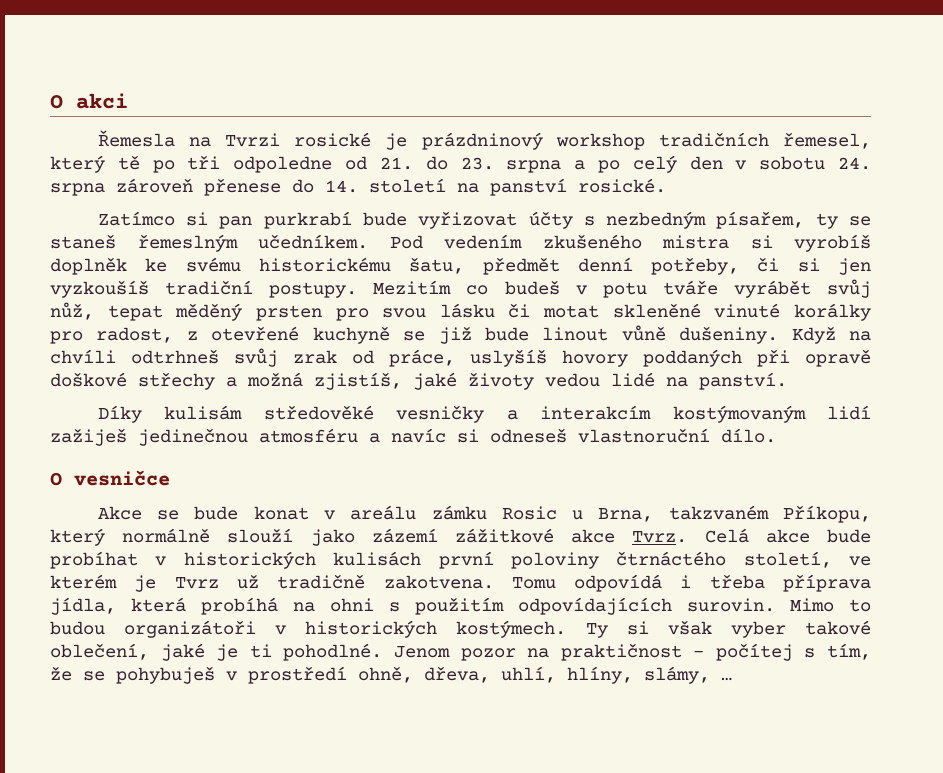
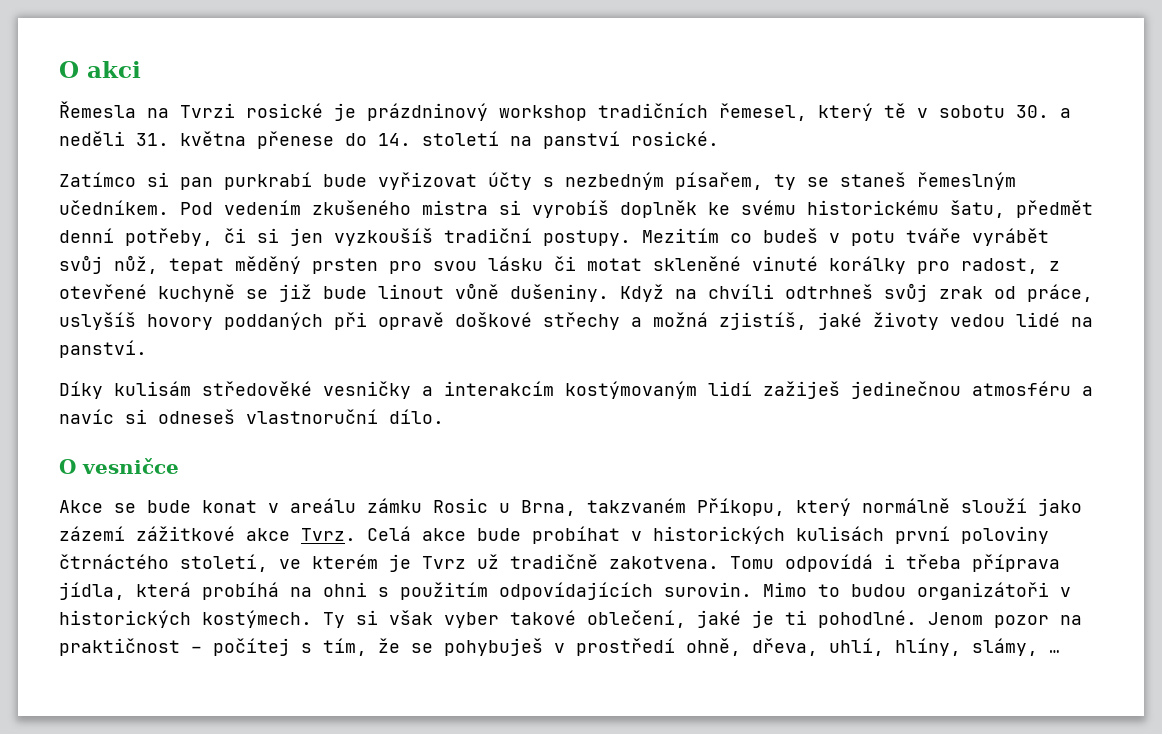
[152,155,871,173] [50,178,193,196] po tři odpoledne od 21. do 23. srpna a po celý den v sobotu 24. srpna zároveň -> [917,105,1071,118] [59,131,246,146] v sobotu 30. a neděli 31. května

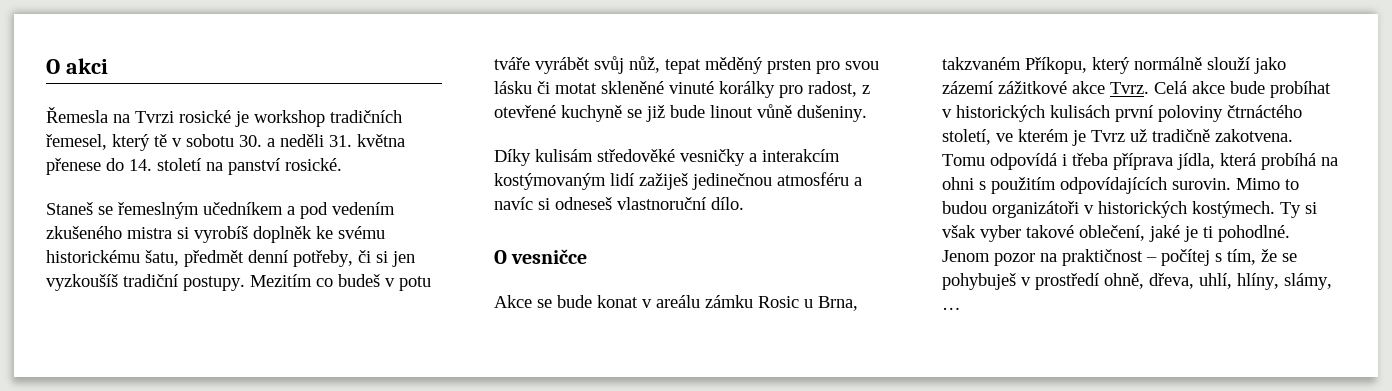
[367,103,488,121] prázdninový -> (249, 119) none
[59,172,1016,190] [59,200,213,215] Zatímco si pan purkrabí bude vyřizovat účty s nezbedným písařem, ty se staneš řemeslným učedníkem. Pod -> [46,202,328,219] Staneš se řemeslným učedníkem a pod
[620,283,1093,302] [59,312,1093,330] [59,340,147,358] Když na chvíli odtrhneš svůj zrak od práce, uslyšíš hovory poddaných při opravě doškové střechy a možná zjistíš, jaké životy vedou lidé na panství. -> (867, 113) none

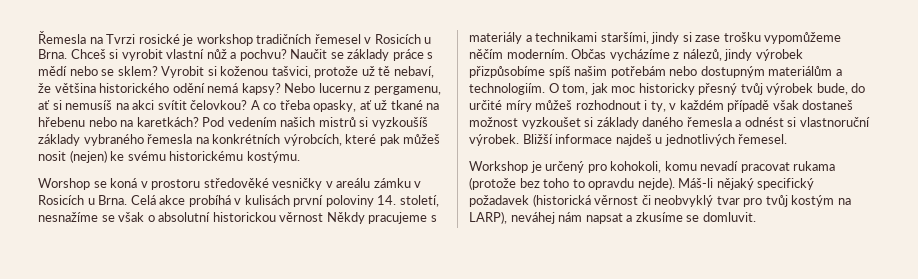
[46,58,108,74] O akci // -> (38, 37) none
[46,134,405,151] [46,158,342,175] [46,202,395,219] [46,226,385,243] [46,250,415,267] [46,274,431,291] [494,56,879,74] [494,81,870,98] [494,104,867,122] [494,149,840,166] [494,172,862,190] [494,197,744,210] [494,249,588,264] [494,295,858,311] [942,57,1286,74] [942,81,1331,98] [942,105,1302,122] [942,129,1293,146] [942,153,1338,170] [942,177,1299,194] [942,201,1317,218] [942,225,1290,242] [942,249,1297,266] [942,273,1332,290] [942,307,961,310] řemesel, který tě v sobotu 30. a neděli 31. května přenese do 14. století na panství rosické. // Staneš se řemeslným učedníkem a pod vedením zkušeného mistra si vyrobíš doplněk ke svému historickému šatu, předmět denní potřeby, či si jen vyzkoušíš tradiční postupy. Mezitím co budeš v potu tváře vyrábět svůj nůž, tepat měděný prsten pro svou lásku či motat skleněné vinuté korálky pro radost, z otevřené kuchyně se již bude linout vůně dušeniny. // Díky kulisám středověké vesničky a interakcím kostýmovaným lidí zažiješ jedinečnou atmosféru a navíc si odneseš vlastnoruční dílo. // O vesničce // Akce se bude konat v areálu zámku Rosic u Brna, takzvaném Příkopu, který normálně slouží jako zázemí zážitkové akce Tvrz. Celá akce bude probíhat v historických kulisách první poloviny čtrnáctého století, ve kterém je Tvrz už tradičně zakotvena. Tomu odpovídá i třeba příprava jídla, která probíhá na ohni s použitím odpovídajících surovin. Mimo to budou organizátoři v historických kostýmech. Ty si však vyber takové oblečení, jaké je ti pohodlné. Jenom pozor na praktičnost – počítej s tím, že se pohybuješ v prostředí ohně, dřeva, uhlí, hlíny, slámy, … -> [314,34,432,44] [38,49,434,61] [38,66,434,78] [38,83,441,95] [38,100,440,112] [38,117,428,129] [38,134,441,146] [38,150,300,163] [38,178,422,190] [38,195,439,207] [38,212,437,224] [469,32,842,44] [469,49,803,61] [469,66,842,78] [469,83,866,95] [469,100,854,112] [469,117,870,129] [469,134,788,146] [469,161,836,173] [469,177,815,190] [469,194,851,207] [469,211,756,224] řemesel v Rosicích u Brna. Chceš si vyrobit vlastní nůž a pochvu? Naučit se základy práce s mědí nebo se sklem? Vyrobit si koženou tašvici, protože už tě nebaví, že většina historického odění nemá kapsy? Nebo lucernu z pergamenu, ať si nemusíš na akci svítit čelovkou? A co třeba opasky, ať už tkané na hřebenu nebo na karetkách? Pod vedením našich mistrů si vyzkoušíš základy vybraného řemesla na konkrétních výrobcích, které pak můžeš nosit (nejen) ke svému historickému kostýmu. // Worshop se koná v prostoru středověké vesničky v areálu zámku v Rosicích u Brna. Celá akce probíhá v kulisách první poloviny 14. století, nesnažíme se však o absolutní historickou věrnost Někdy pracujeme s materiály a technikami staršími, jindy si zase trošku vypomůžeme něčím moderním. Občas vycházíme z nálezů, jindy výrobek přizpůsobíme spíš našim potřebám nebo dostupným materiálům a technologiím. O tom, jak moc historicky přesný tvůj výrobek bude, do určité míry můžeš rozhodnout i ty, v každém případě však dostaneš možnost vyzkoušet si základy daného řemesla a odnést si vlastnoruční výrobek. Bližší informace najdeš u jednotlivých řemesel. // Workshop je určený pro kohokoli, komu nevadí pracovat rukama (protože bez toho to opravdu nejde). Máš-li nějaký specifický požadavek (historická věrnost či neobvyklý tvar pro tvůj kostým na LARP), neváhej nám napsat a zkusíme se domluvit.

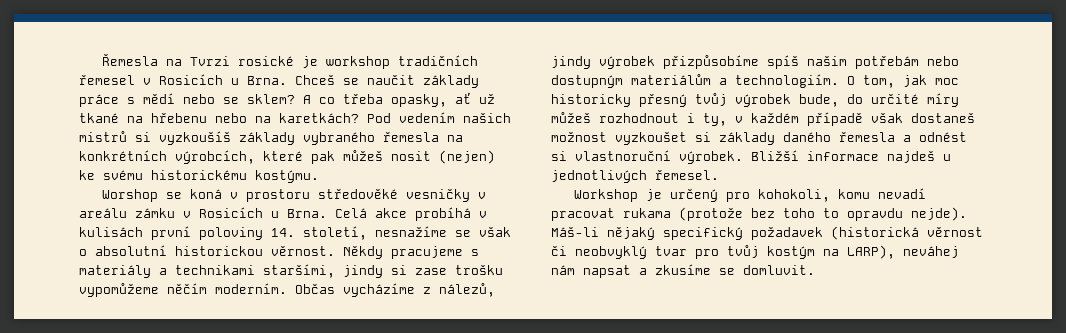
[109,49,344,61] si vyrobit vlastní nůž a pochvu? Naučit se -> [343,75,415,85] se naučit
[161,66,434,78] [38,83,441,95] [38,100,248,110] Vyrobit si koženou tašvici, protože už tě nebaví, že většina historického odění nemá kapsy? Nebo lucernu z pergamenu, ať si nemusíš na akci svítit čelovkou? -> (295, 99) none
[279,212,324,222] věrnost -> [271,246,335,256] věrnost.

